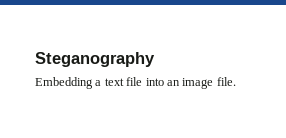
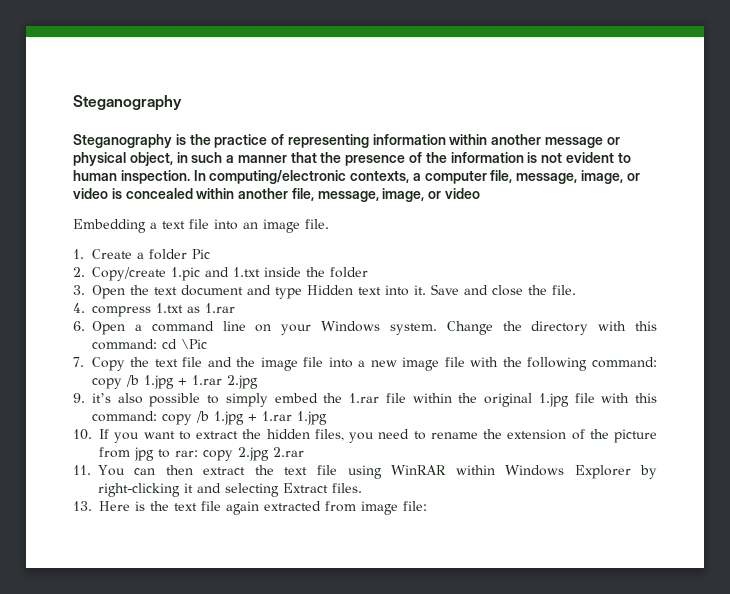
[35,52,155,67] Steganography -> [73,95,182,111] [73,134,620,148] [73,152,631,166] [73,170,640,184] [73,188,481,202] Steganography // Steganography is the practice of representing information within another message or physical object, in such a manner that the presence of the information is not evident to human inspection. In computing/electronic contexts, a computer file, message, image, or video is concealed within another file, message, image, or video
(236, 81) none -> [73,249,210,260] [73,267,368,281] [73,284,576,299] [73,303,235,317] [73,321,657,335] [92,339,207,350] [73,357,657,371] [91,375,258,389] [73,393,658,407] [92,411,327,425] [73,429,657,443] [99,447,304,461] [73,465,657,479] [98,483,362,497] [73,501,427,515] // 1. Create a folder Pic // 2. Copy/create 1.pic and 1.txt inside the folder // 3. Open the text document and type Hidden text into it. Save and close the file. // 4. compress 1.txt as 1.rar // 6. Open a command line on your Windows system. Change the directory with this command: cd \Pic // 7. Copy the text file and the image file into a new image file with the following command: copy /b 1.jpg + 1.rar 2.jpg // 9. it’s also possible to simply embed the 1.rar file within the original 1.jpg file with this command: copy /b 1.jpg + 1.rar 1.jpg // 10. If you want to extract the hidden files, you need to rename the extension of the picture from jpg to rar: copy 2.jpg 2.rar // 11. You can then extract the text file using WinRAR within Windows Explorer by right-clicking it and selecting Extract files. // 13. Here is the text file again extracted from image file:

